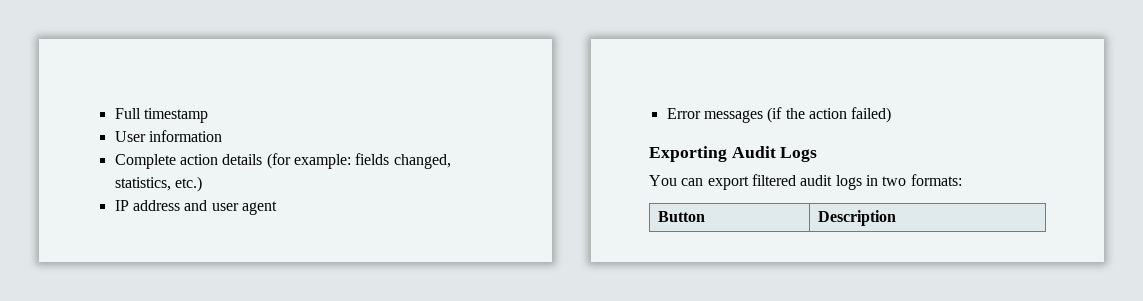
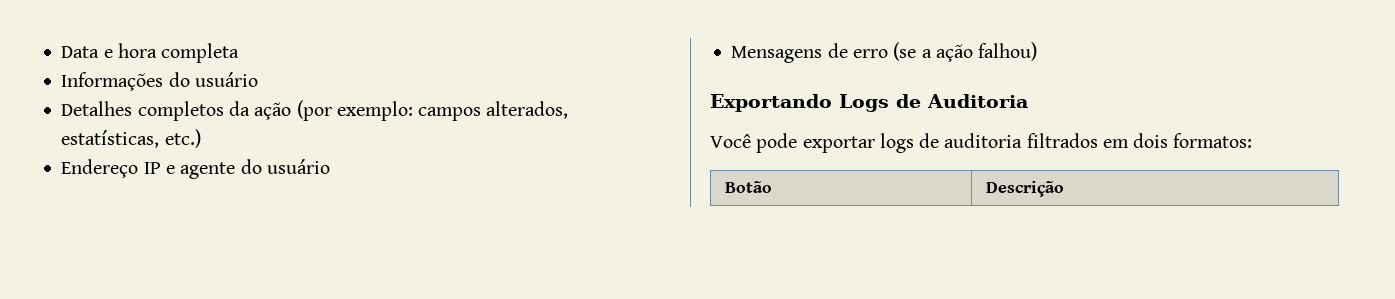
[114,108,208,123] [114,130,222,142] [114,153,451,169] [114,176,202,192] [114,200,277,215] [666,107,892,123] [649,146,818,162] [649,174,962,190] [658,211,706,222] [818,210,897,226] Full timestamp // User information // Complete action details (for example: fields changed, statistics, etc.) // IP address and user agent // Error messages (if the action failed) // Exporting Audit Logs // You can export filtered audit logs in two formats: // Button | Description -> [61,43,240,63] [61,72,258,91] [61,100,569,121] [61,129,201,148] [61,159,330,179] [731,42,1038,63] [710,94,1028,112] [710,133,1253,153] [725,181,773,193] [986,181,1065,197] Data e hora completa // Informações do usuário // Detalhes completos da ação (por exemplo: campos alterados, estatísticas, etc.) // Endereço IP e agente do usuário // Mensagens de erro (se a ação falhou) // Exportando Logs de Auditoria // Você pode exportar logs de auditoria filtrados em dois formatos: // Botão | Descrição

